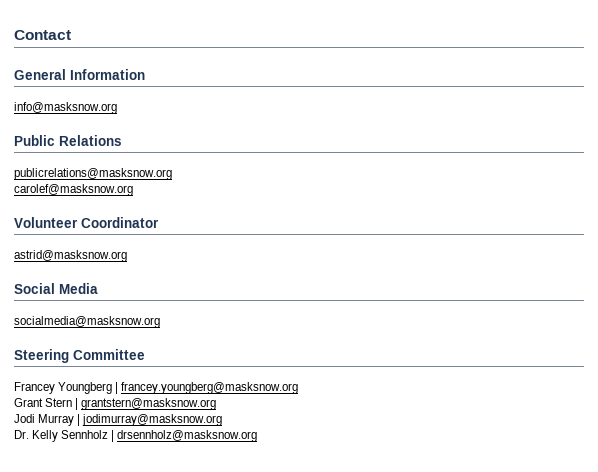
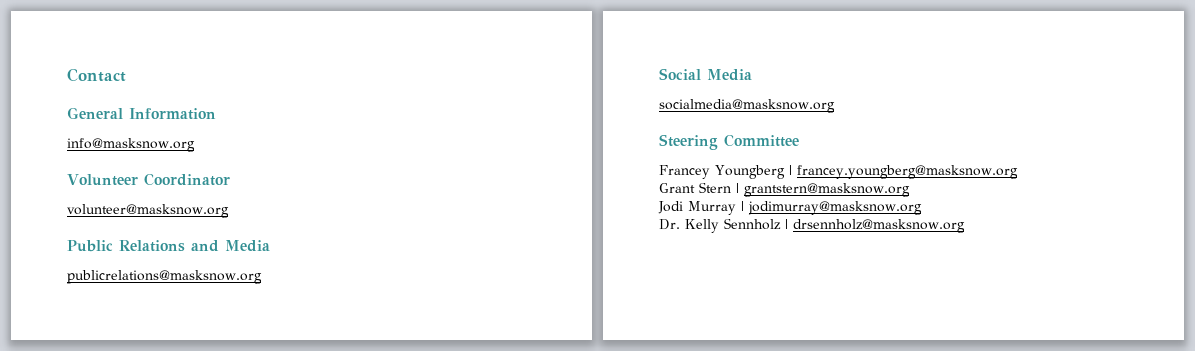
[14,135,122,146] [14,168,172,180] [14,184,133,196] [14,217,159,228] [14,250,127,262] Public Relations // publicrelations@masksnow.org // carolef@masksnow.org // Volunteer Coordinator // astrid@masksnow.org -> [67,173,230,186] [67,204,229,218] [67,240,270,252] [67,270,262,284] Volunteer Coordinator // volunteer@masksnow.org // Public Relations and Media // publicrelations@masksnow.org

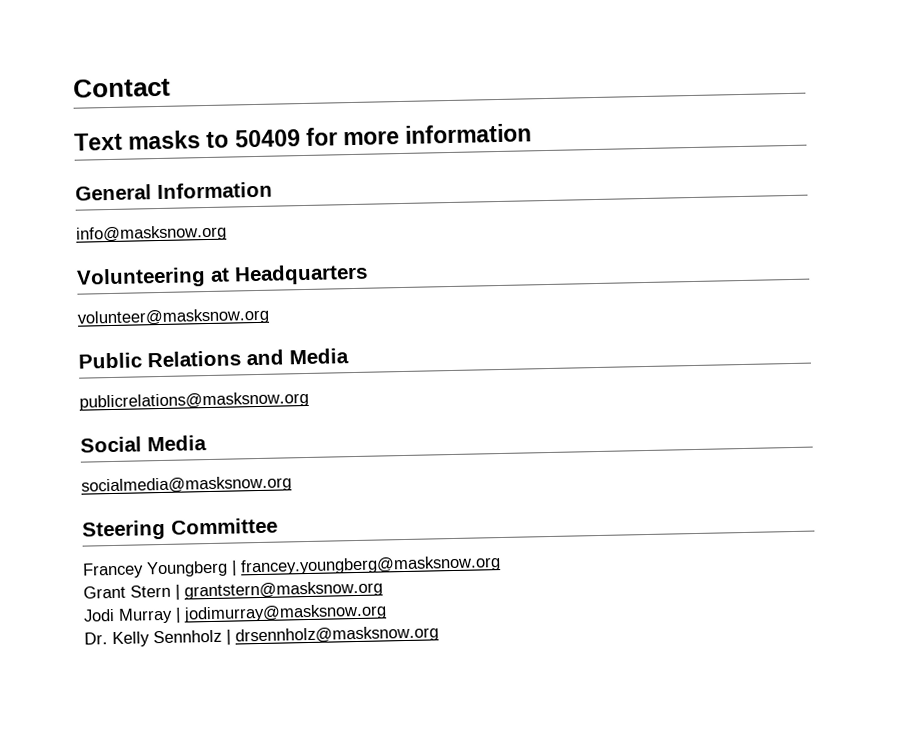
(126, 75) none -> [74,123,533,151] // Text masks to 50409 for more information
[67,173,230,186] Volunteer Coordinator -> [76,263,368,289] Volunteering at Headquarters

